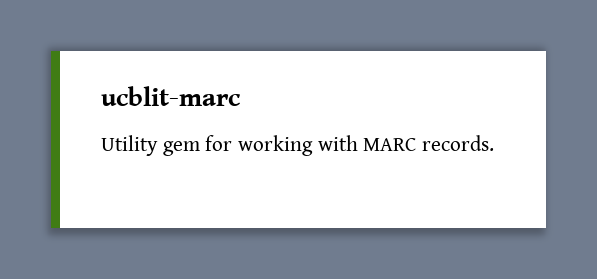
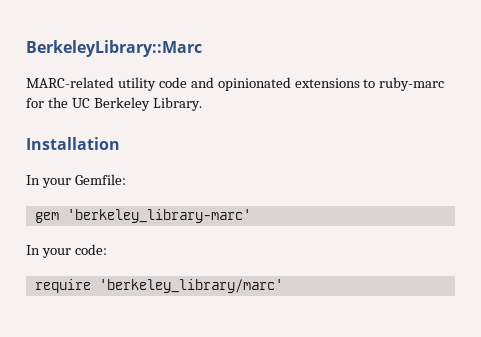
[101,86,240,106] [101,135,495,156] ucblit-marc // Utility gem for working with MARC records. -> [26,40,202,57] [26,77,445,91] [26,97,202,111] [26,137,120,150] [26,174,126,188] [34,209,251,223] [26,244,107,258] [34,279,283,293] BerkeleyLibrary::Marc // MARC-related utility code and opinionated extensions to ruby-marc for the UC Berkeley Library. // Installation // In your Gemfile: // gem 'berkeley_library-marc' // In your code: // require 'berkeley_library/marc'

